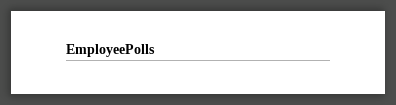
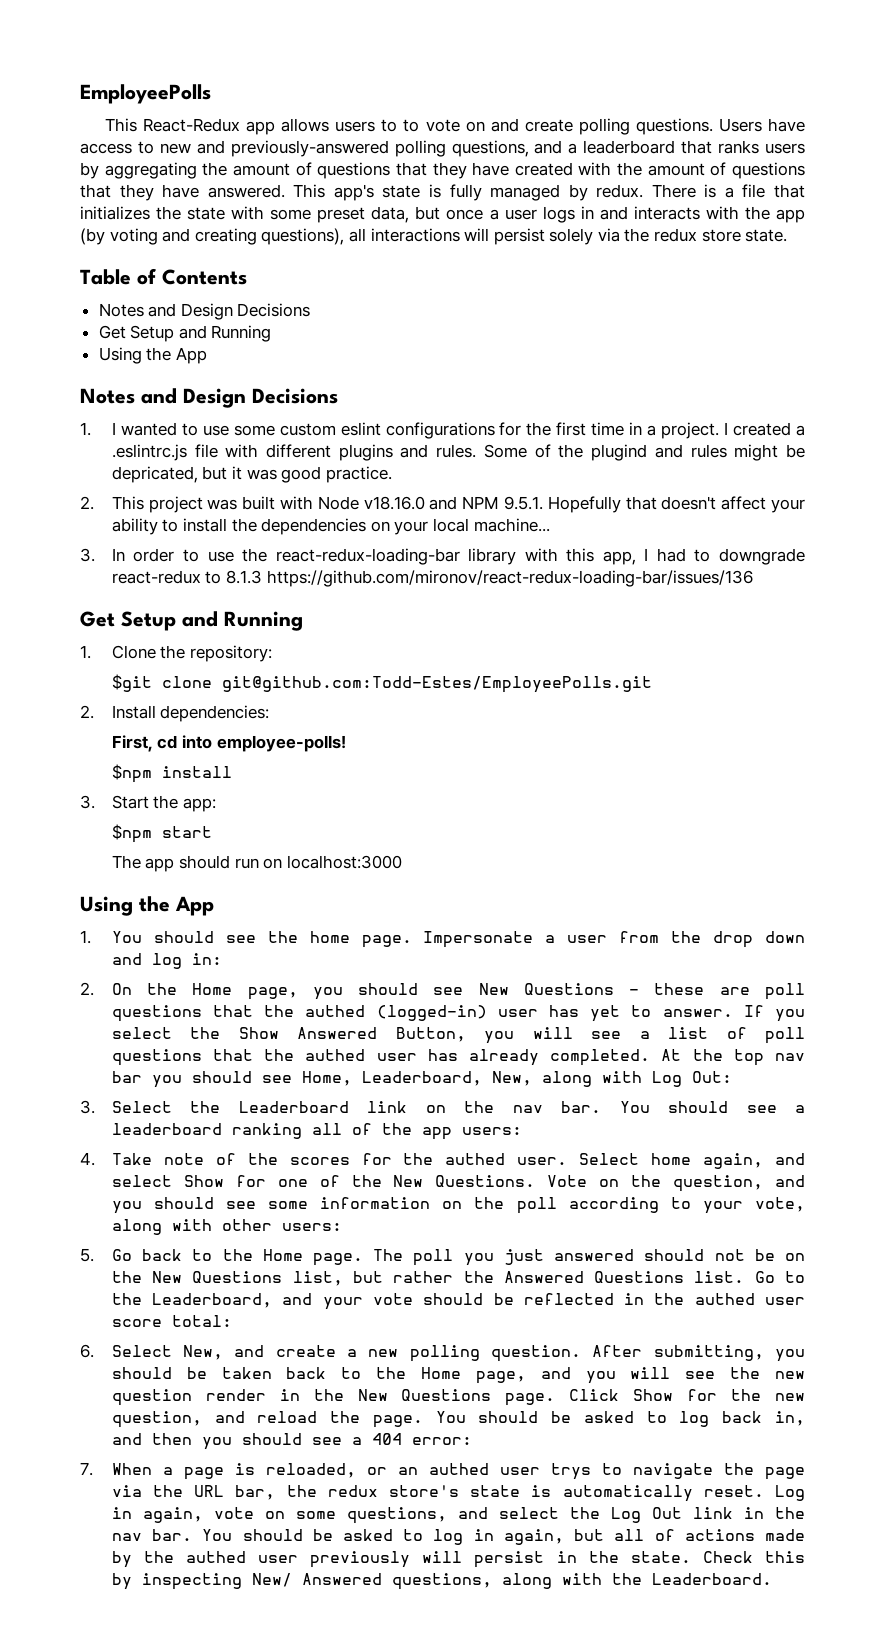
(155, 50) none -> [105,118,806,135] [80,140,805,157] [80,162,805,179] [80,184,805,201] [80,206,805,223] [80,228,788,245] [80,268,247,285] [98,303,311,320] [98,325,272,342] [98,347,207,364] [80,388,338,408] [80,422,806,439] [111,444,805,461] [111,466,392,483] [80,496,805,513] [111,518,550,535] [80,548,805,565] [111,570,753,587] [80,611,303,631] [80,645,273,662] [111,674,652,693] [80,705,270,722] [111,735,346,752] [111,764,232,783] [80,795,217,812] [111,824,212,843] [111,855,402,872] [80,896,214,916] [80,930,805,948] [111,953,222,969] [80,982,805,1000] [111,1005,806,1022] [111,1027,805,1044] [111,1049,806,1066] [111,1071,732,1088] [80,1100,805,1114] [111,1123,522,1140] [80,1152,805,1169] [111,1175,805,1192] [111,1197,806,1214] [111,1219,342,1235] [80,1248,805,1266] [111,1271,805,1286] [111,1293,805,1310] [111,1315,232,1327] [80,1344,805,1362] [111,1367,805,1384] [111,1389,805,1406] [111,1411,805,1428] [111,1433,472,1450] [80,1462,805,1480] [111,1485,805,1502] [111,1507,805,1524] [111,1529,805,1545] [111,1551,806,1568] [111,1573,772,1590] // This React-Redux app allows users to to vote on and create polling questions. Users have access to new and previously-answered polling questions, and a leaderboard that ranks users by aggregating the amount of questions that they have created with the amount of questions that they have answered. This app's state is fully managed by redux. There is a file that initializes the state with some preset data, but once a user logs in and interacts with the app (by voting and creating questions), all interactions will persist solely via the redux store state. // Table of Contents // Notes and Design Decisions // Get Setup and Running // Using the App // Notes and Design Decisions // 1. I wanted to use some custom eslint configurations for the first time in a project. I created a .eslintrc.js file with different plugins and rules. Some of the plugind and rules might be depricated, but it was good practice. // 2. This project was built with Node v18.16.0 and NPM 9.5.1. Hopefully that doesn't affect your ability to install the dependencies on your local machine... // 3. In order to use the react-redux-loading-bar library with this app, I had to downgrade react-redux to 8.1.3 https://github.com/mironov/react-redux-loading-bar/issues/136 // Get Setup and Running // 1. Clone the repository: // $git clone git@github.com:Todd-Estes/EmployeePolls.git // 2. Install dependencies: // First, cd into employee-polls! // $npm install // 3. Start the app: // $npm start // The app should run on localhost:3000 // Using the App // 1. You should see the home page. Impersonate a user from the drop down and log in: // 2. On the Home page, you should see New Questions - these are poll questions that the authed (logged-in) user has yet to answer. If you select the Show Answered Button, you will see a list of poll questions that the authed user has already completed. At the top nav bar you should see Home, Leaderboard, New, along with Log Out: // 3. Select the Leaderboard link on the nav bar. You should see a leaderboard ranking all of the app users: // 4. Take note of the scores for the authed user. Select home again, and select Show for one of the New Questions. Vote on the question, and you should see some information on the poll according to your vote, along with other users: // 5. Go back to the Home page. The poll you just answered should not be on the New Questions list, but rather the Answered Questions list. Go to the Leaderboard, and your vote should be reflected in the authed user score total: // 6. Select New, and create a new polling question. After submitting, you should be taken back to the Home page, and you will see the new question render in the New Questions page. Click Show for the new question, and reload the page. You should be asked to log back in, and then you should see a 404 error: // 7. When a page is reloaded, or an authed user trys to navigate the page via the URL bar, the redux store's state is automatically reset. Log in again, vote on some questions, and select the Log Out link in the nav bar. You should be asked to log in again, but all of actions made by the authed user previously will persist in the state. Check this by inspecting New/ Answered questions, along with the Leaderboard.

